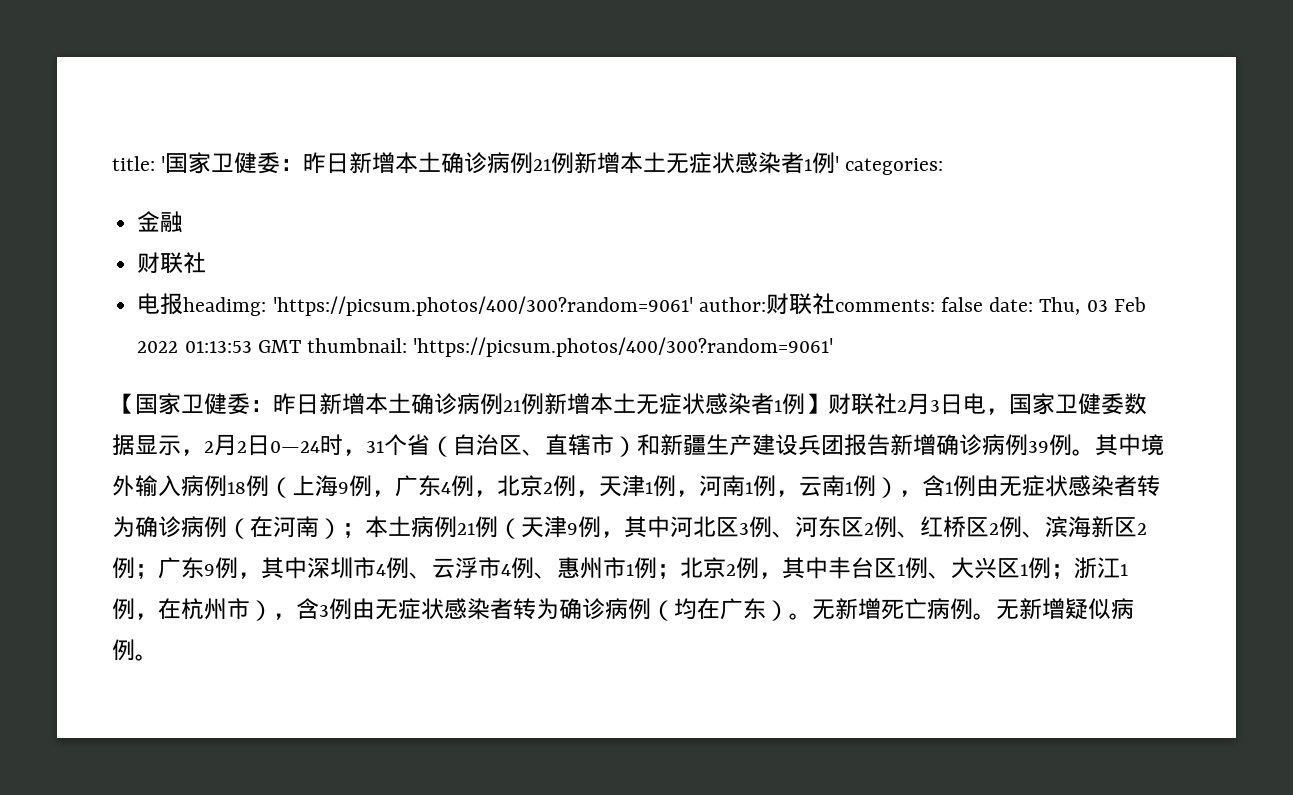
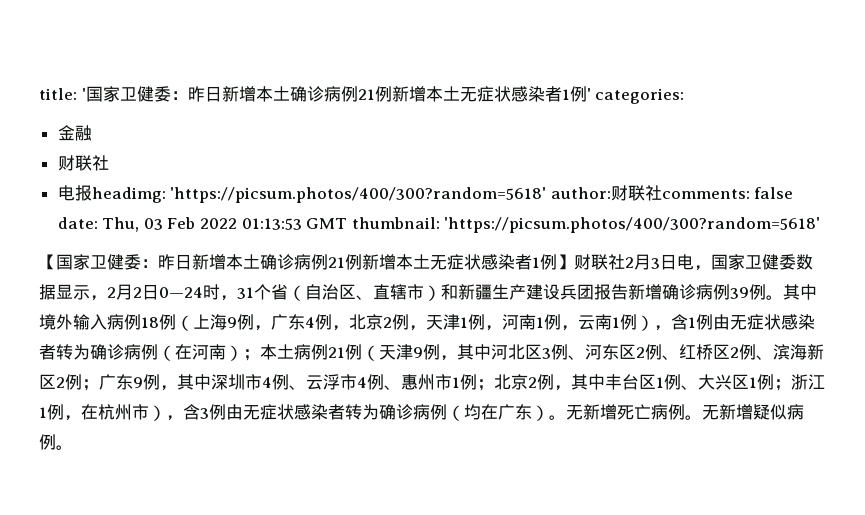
[272,296,693,316] 'https://picsum.photos/400/300?random=9061' -> [170,187,547,203] 'https://picsum.photos/400/300?random=5618'
[413,337,834,357] 'https://picsum.photos/400/300?random=9061' -> [444,217,821,233] 'https://picsum.photos/400/300?random=5618'

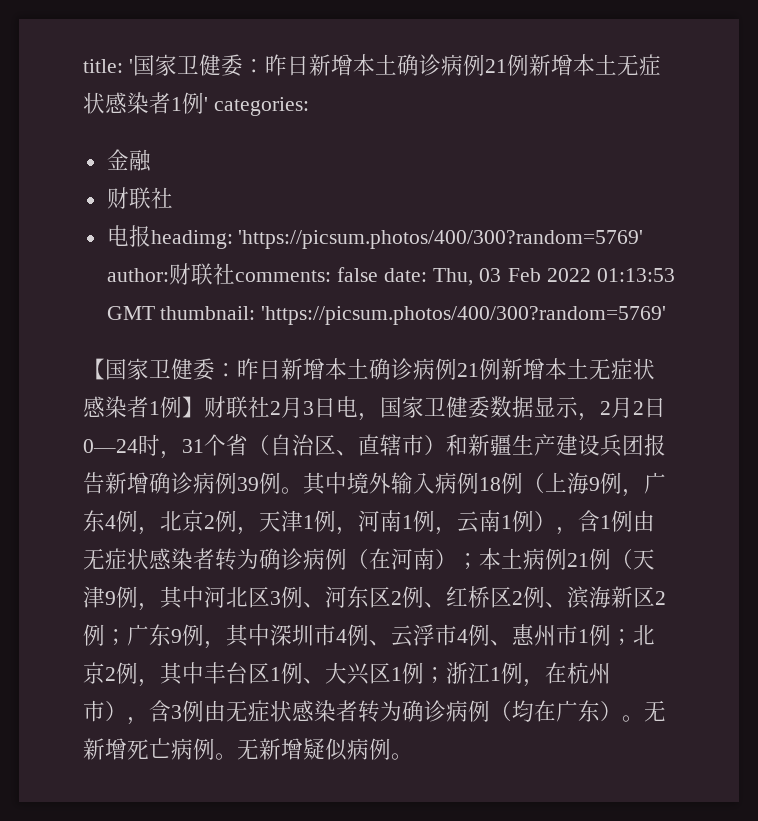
[170,187,547,203] 'https://picsum.photos/400/300?random=5618' -> [238,230,644,249] 'https://picsum.photos/400/300?random=5769'
[444,217,821,233] 'https://picsum.photos/400/300?random=5618' -> [261,306,667,325] 'https://picsum.photos/400/300?random=5769'

